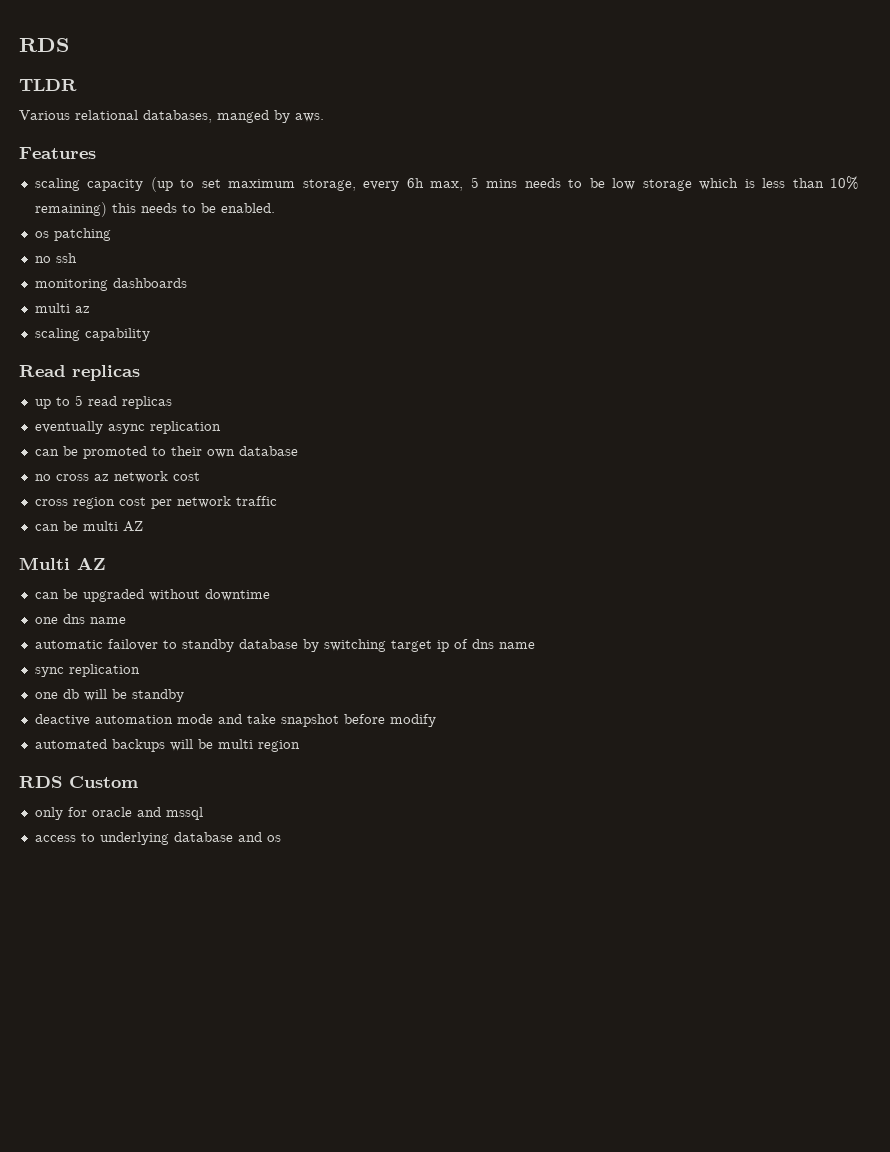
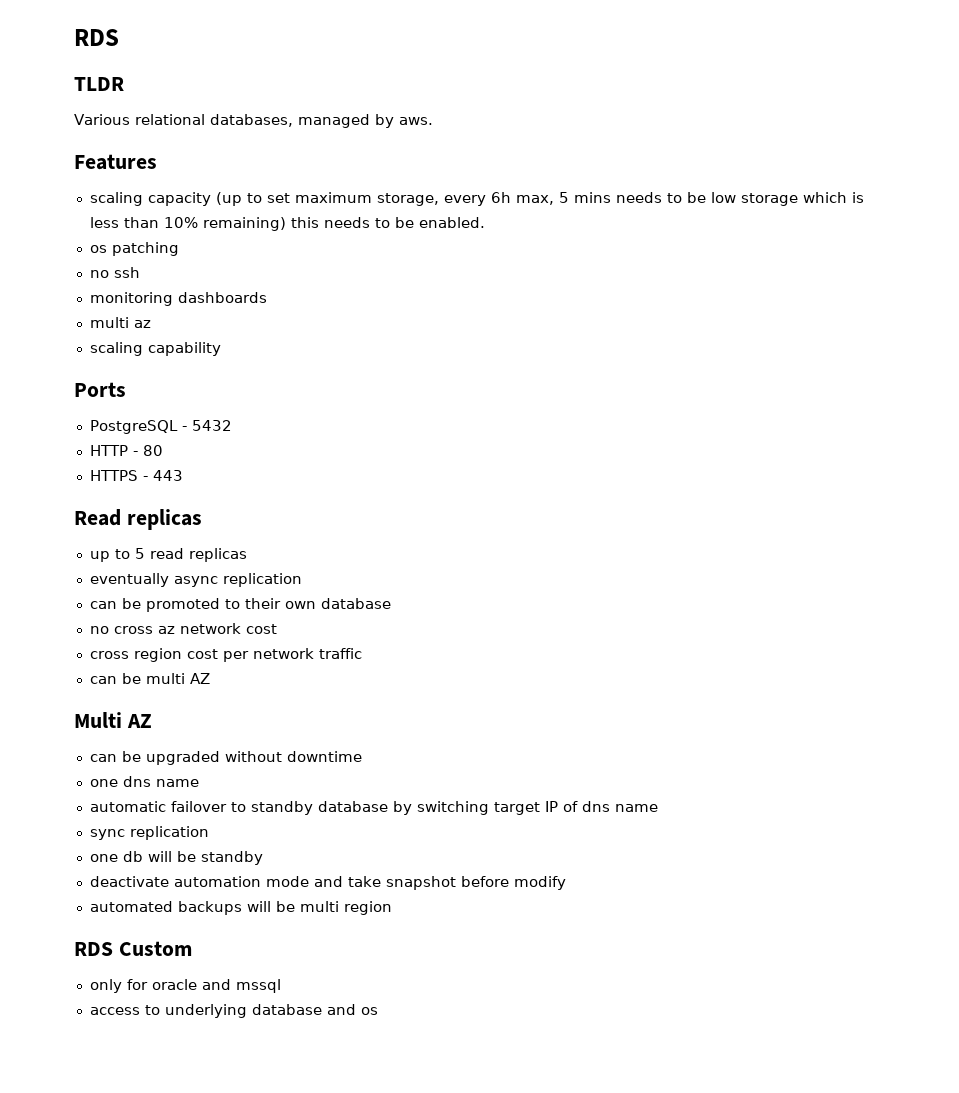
[217,110,269,123] manged -> [297,114,370,128] managed
(150, 334) none -> [74,382,126,397] [89,420,232,434] [89,445,163,456] [89,470,183,481] // Ports // PostgreSQL - 5432 // HTTP - 80 // HTTPS - 443
[436,640,449,652] ip -> [544,801,558,812] IP
[34,714,90,726] deactive -> [89,876,169,887] deactivate

